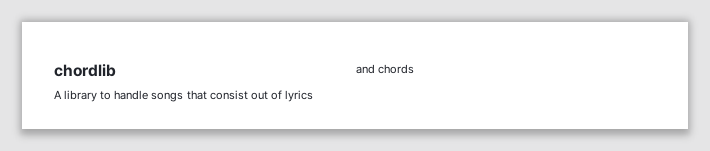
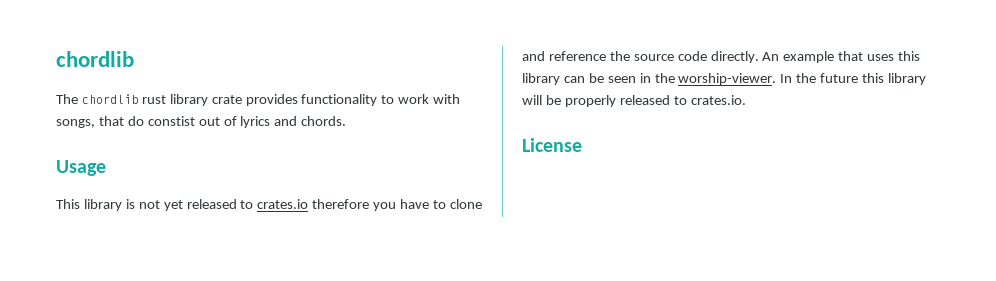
[54,90,313,102] [356,64,415,74] A library to handle songs that consist out of lyrics and chords -> [56,94,461,106] [56,116,347,128] [56,160,106,176] [56,199,482,211] [522,51,921,63] [522,73,927,85] [522,95,746,107] [522,138,582,152] The chordlib rust library crate provides functionality to work with songs, that do constist out of lyrics and chords. // Usage // This library is not yet released to crates.io therefore you have to clone and reference the source code directly. An example that uses this library can be seen in the worship-viewer. In the future this library will be properly released to crates.io. // License

